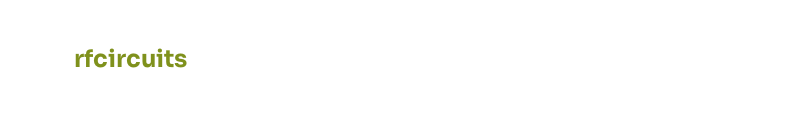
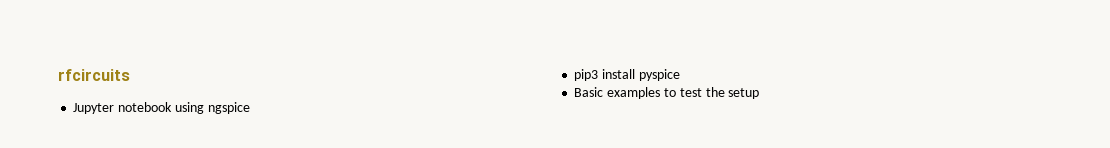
(187, 58) none -> [73,102,250,114] [574,69,680,81] [574,87,760,99] // Jupyter notebook using ngspice // pip3 install pyspice // Basic examples to test the setup

